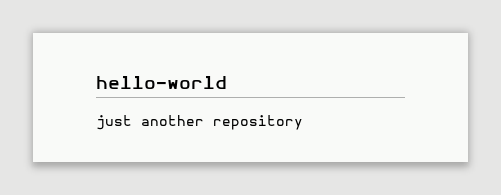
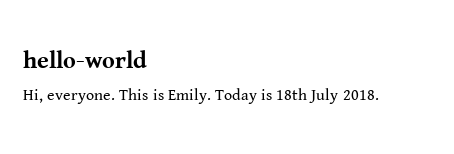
[96,115,303,130] just another repository -> [23,88,379,104] Hi, everyone. This is Emily. Today is 18th July 2018.

